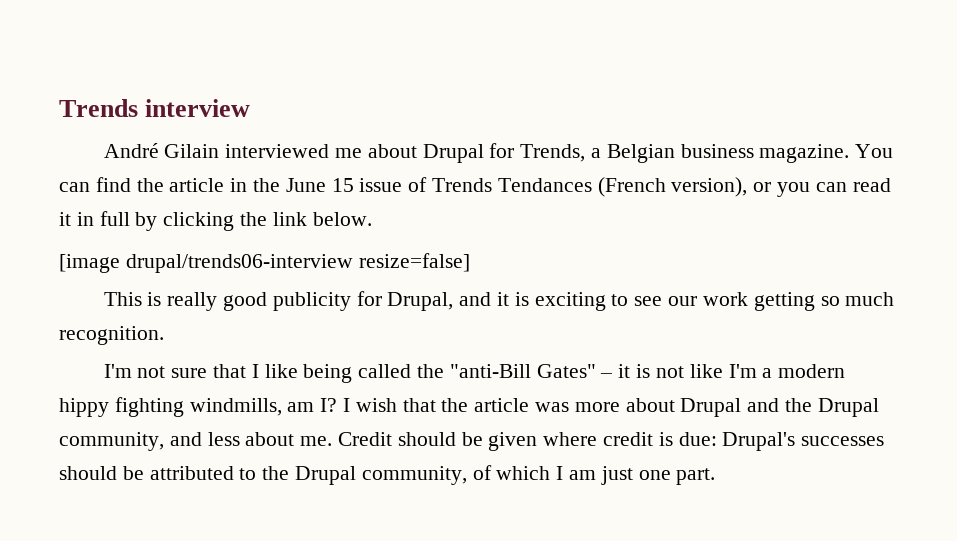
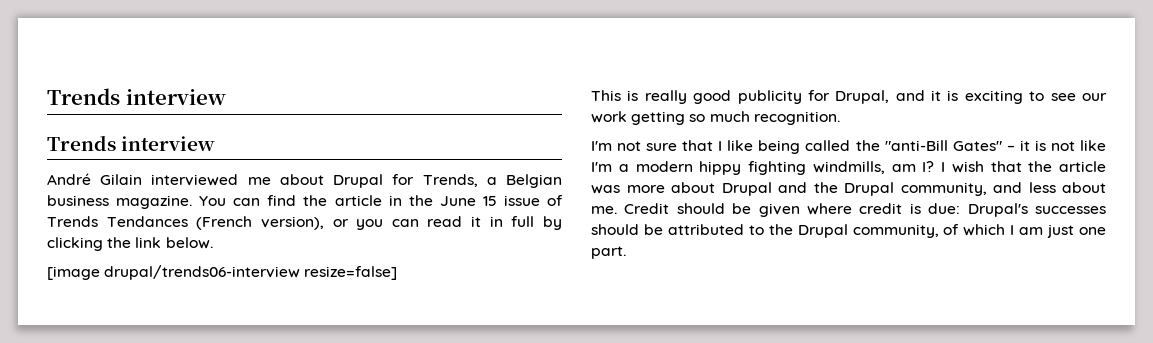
[59,99,251,117] Trends interview -> [47,88,226,105] [47,135,216,151] Trends interview // Trends interview

